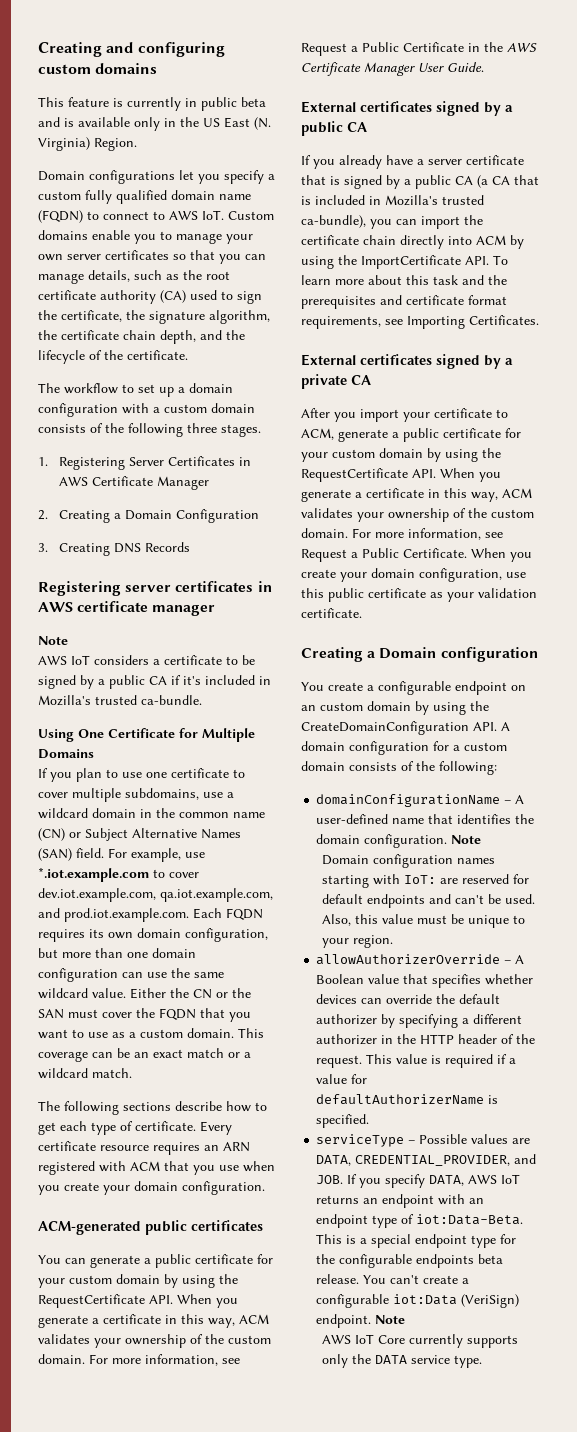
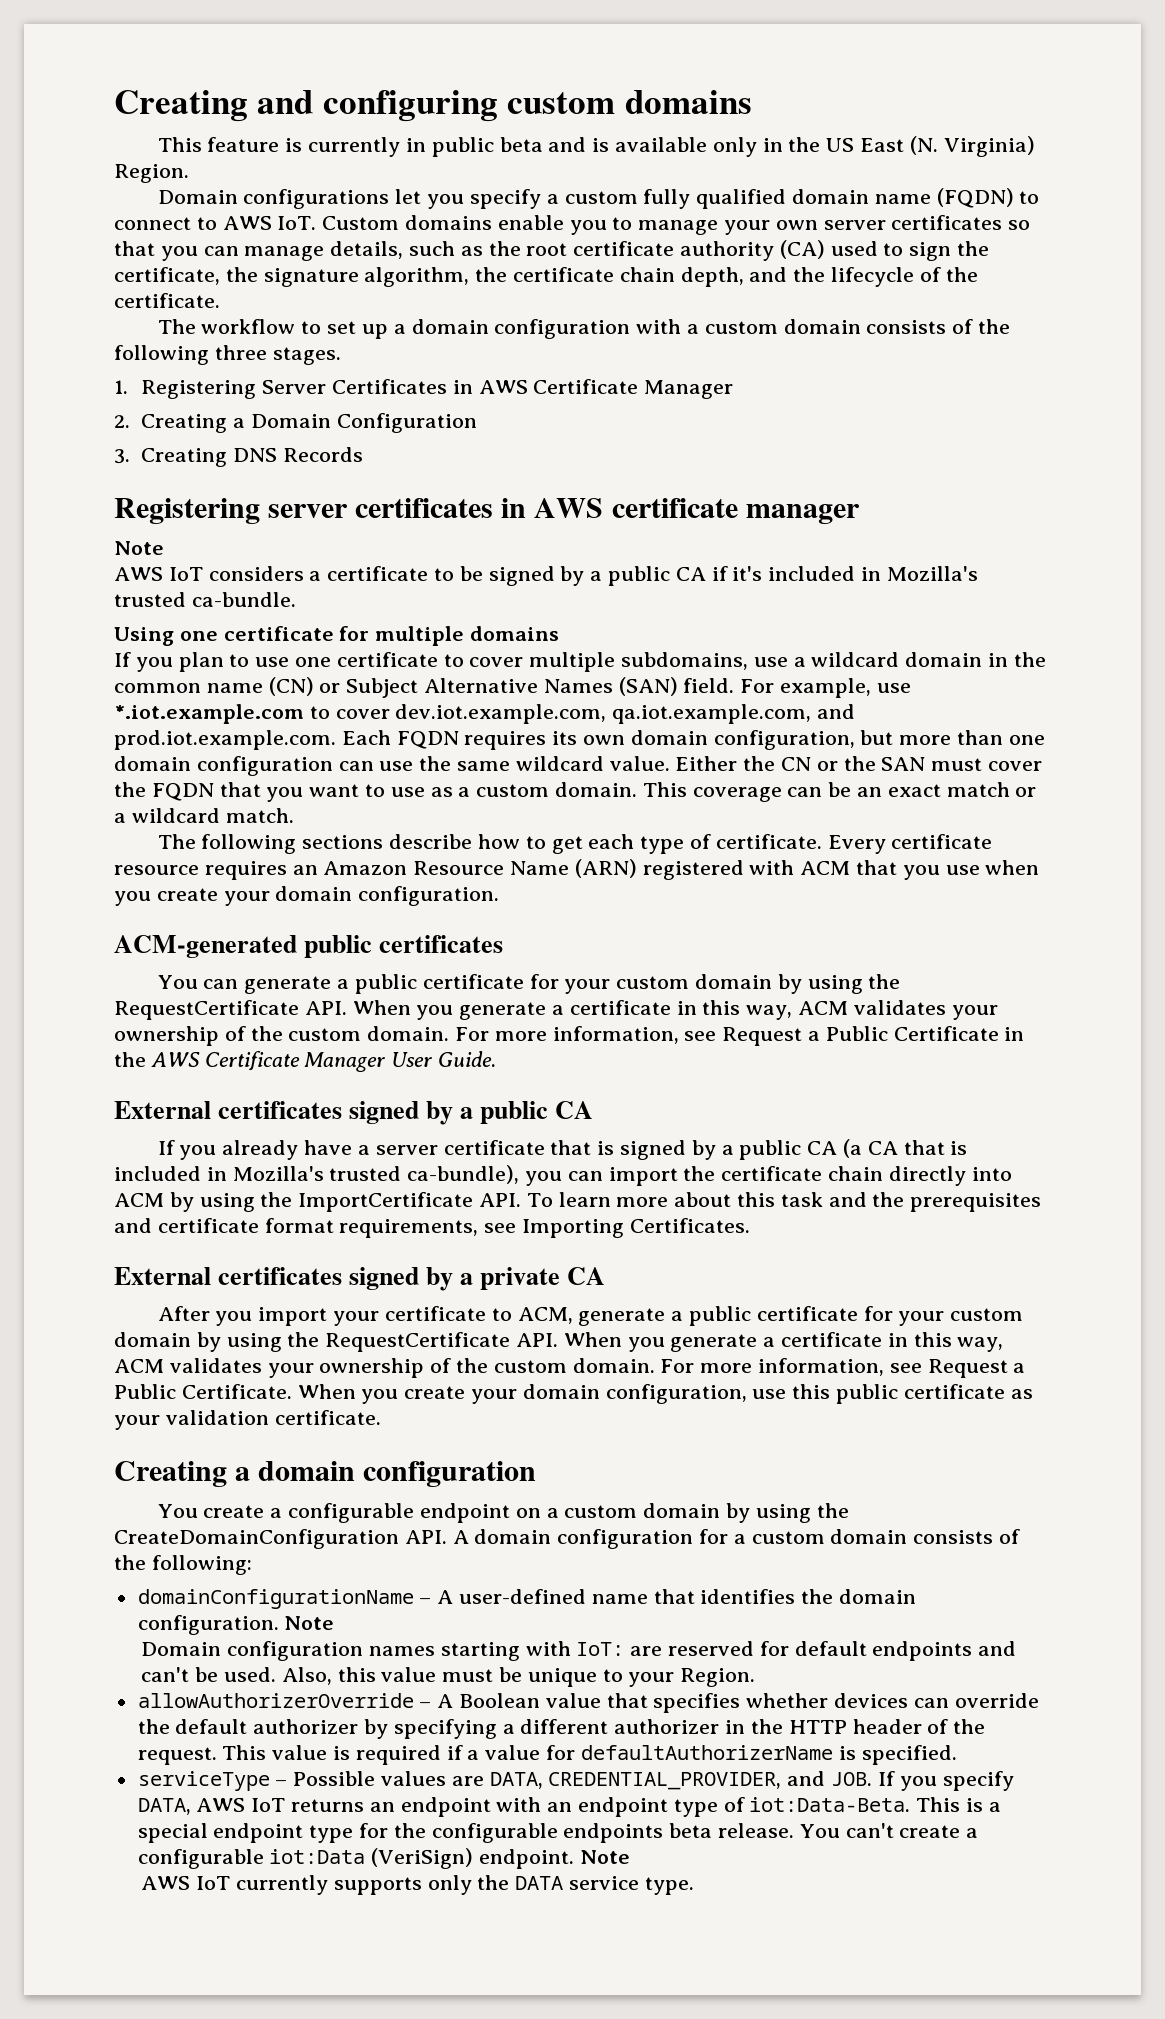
[78,728,255,742] [38,749,94,759] One Certificate for Multiple Domains -> [179,626,560,646] one certificate for multiple domains
[223,1142,250,1152] ARN -> [323,859,637,878] Amazon Resource Name (ARN)
[379,647,437,659] Domain -> [258,1461,356,1481] domain
[301,705,316,711] an -> [546,1508,559,1518] a
[352,935,393,948] region. -> [680,1668,756,1687] Region.
[377,1335,405,1344] Core -> (231, 1883) none

